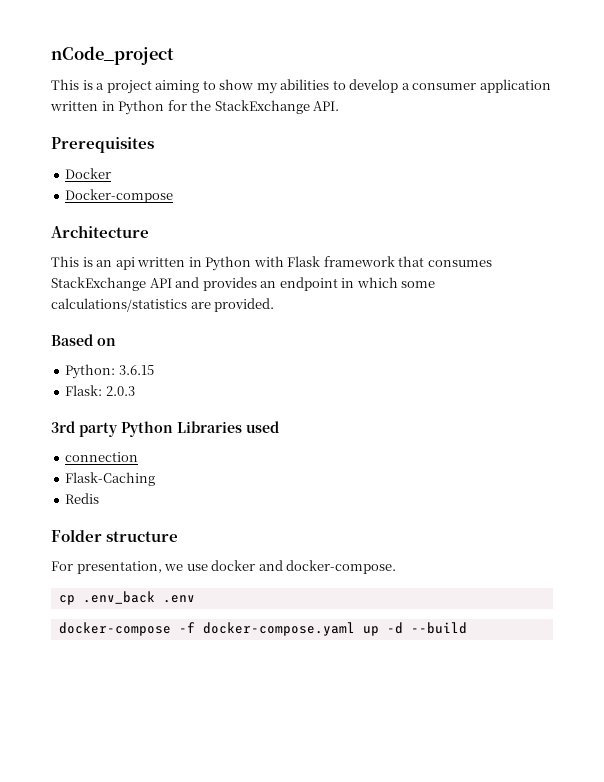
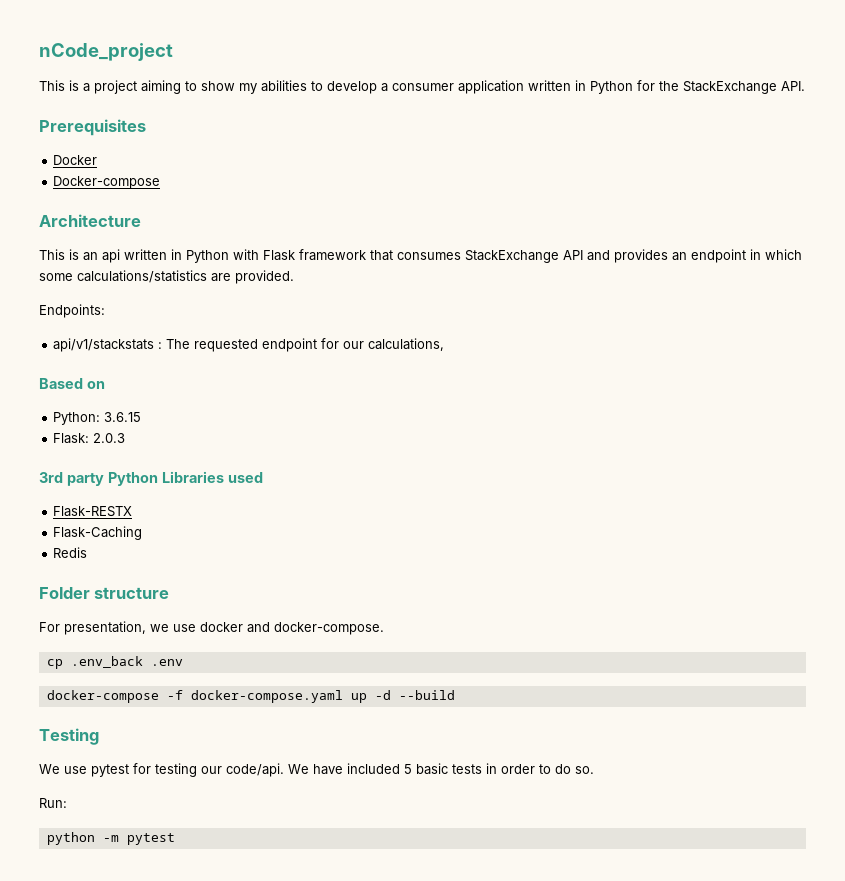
(275, 305) none -> [39,304,105,318] [53,338,445,352] // Endpoints: // api/v1/stackstats : The requested endpoint for our calculations,
[65,452,139,462] connection -> [53,506,133,517] Flask-RESTX
(467, 628) none -> [39,728,99,745] [39,763,594,777] [39,798,67,808] [46,832,175,845] // Testing // We use pytest for testing our code/api. We have included 5 basic tests in order to do so. // Run: // python -m pytest

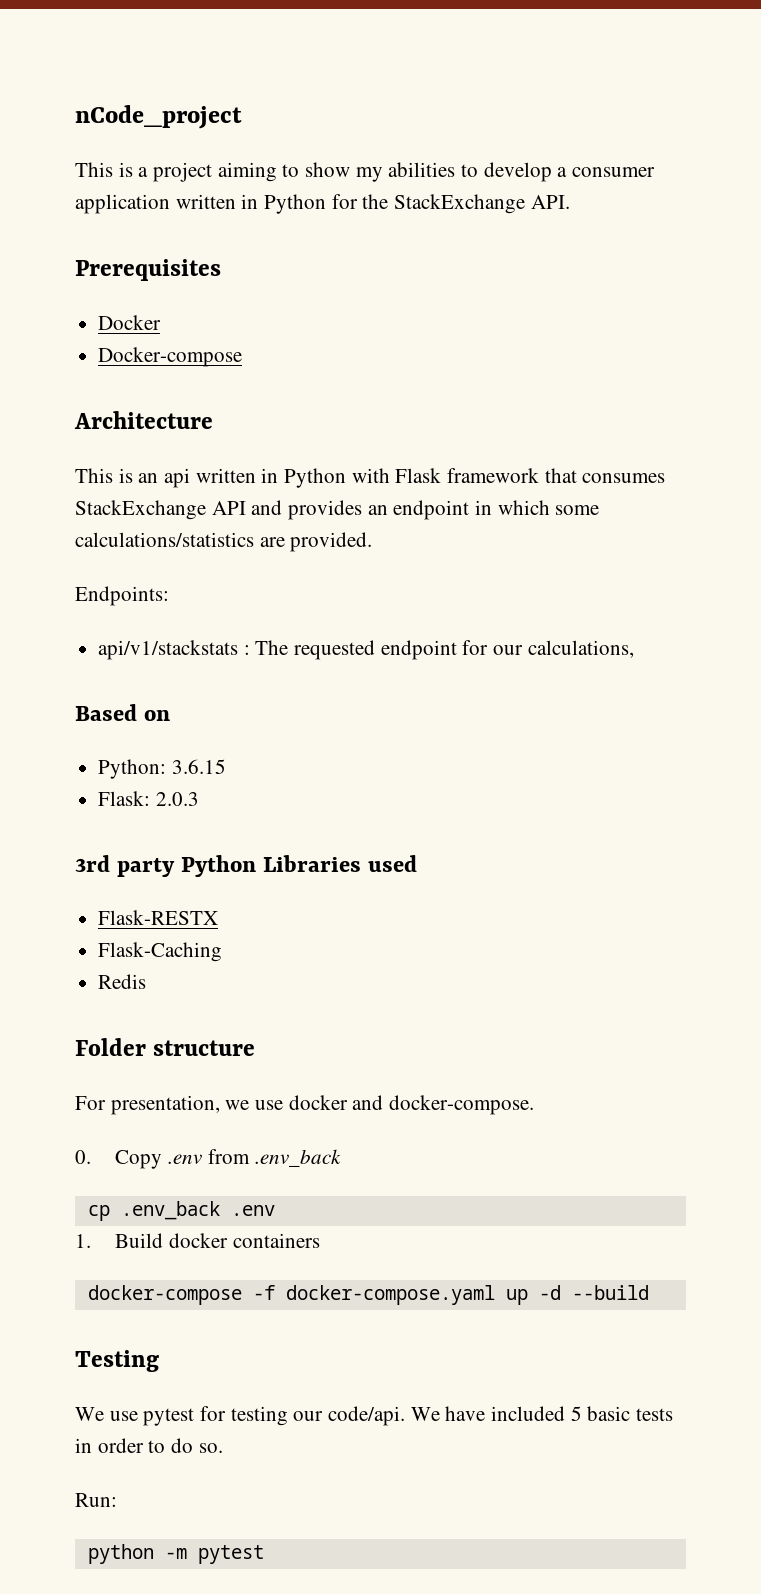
(384, 628) none -> [75,1149,341,1169] // 0. Copy .env from .env_back
(183, 662) none -> [75,1233,320,1248] // 1. Build docker containers

